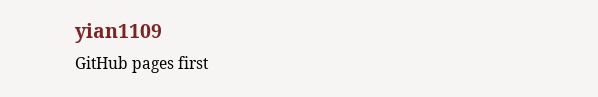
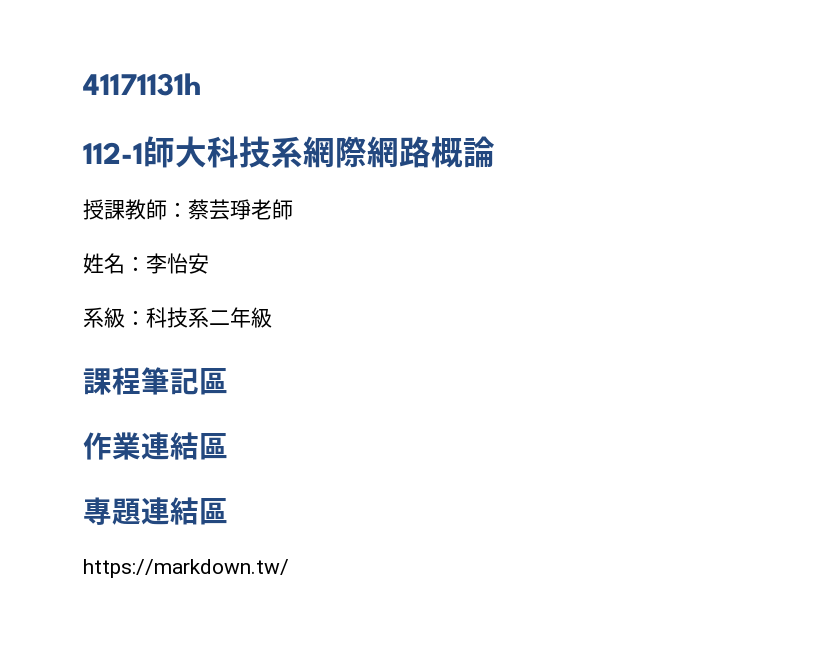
[75,23,162,43] [75,56,210,73] yian1109 // GitHub pages first -> [83,73,201,96] [83,136,495,168] [83,199,293,220] [83,253,209,274] [83,307,272,328] [83,367,228,395] [83,432,228,460] [83,497,228,525] [83,559,289,578] 41171131h // 112-1師大科技系網際網路概論 // 授課教師：蔡芸琤老師 // 姓名：李怡安 // 系級：科技系二年級 // 課程筆記區 // 作業連結區 // 專題連結區 // https://markdown.tw/

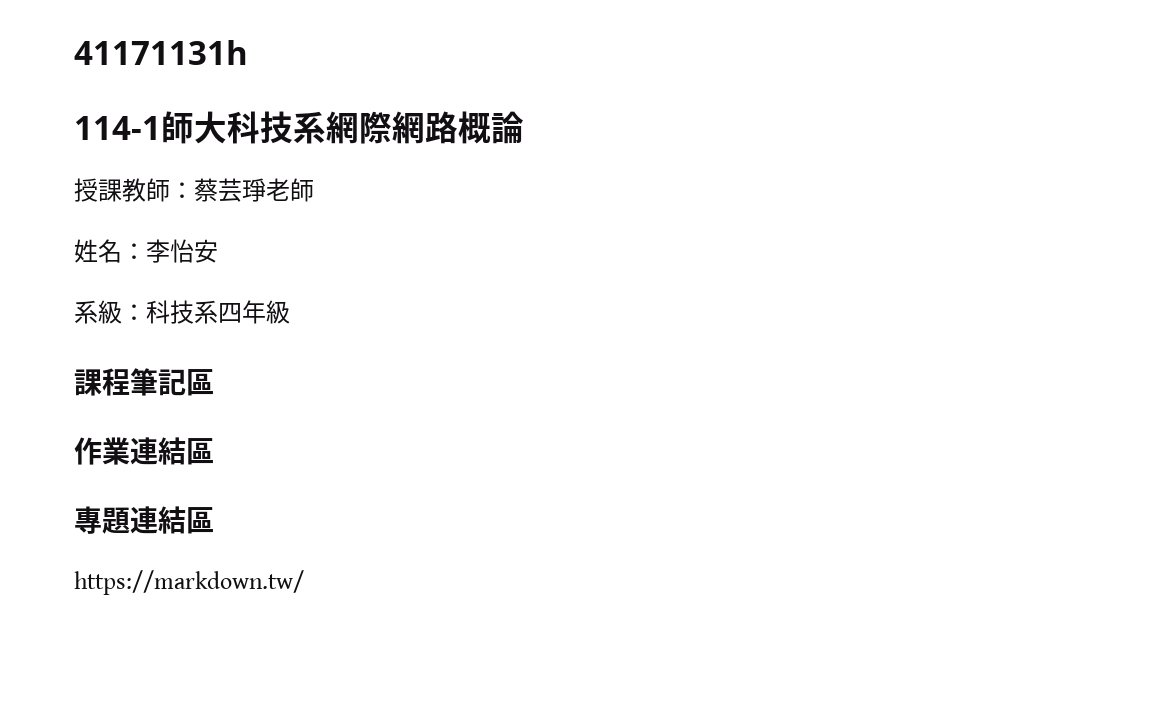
[83,142,143,164] 112-1 -> [74,116,161,140] 114-1
[209,310,230,325] 二 -> [218,303,242,323] 四

